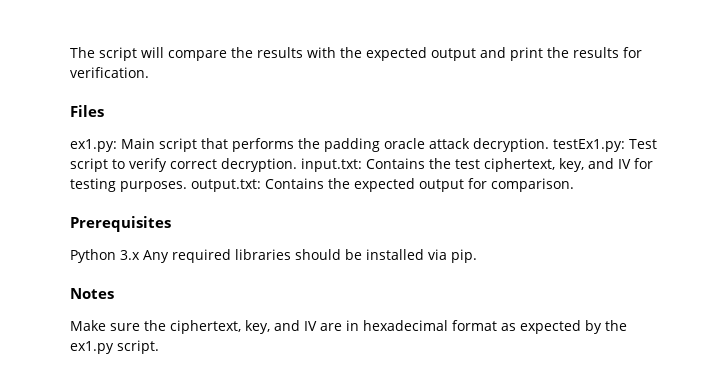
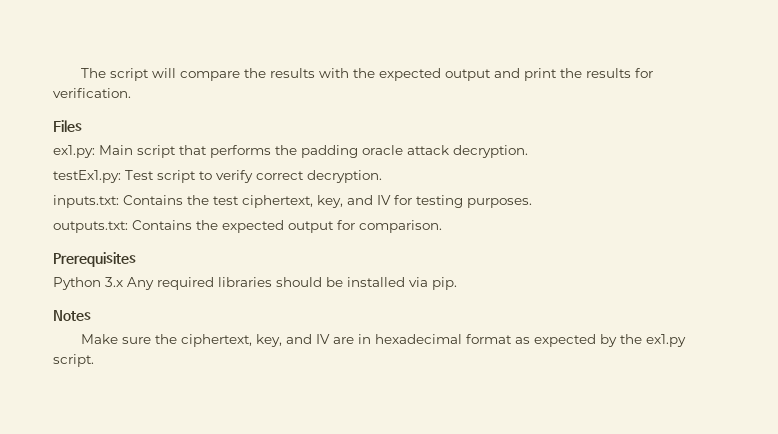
(549, 145) none -> (528, 151) //
[301,158,362,172] input.txt: -> [53,195,119,208] // inputs.txt:
[191,179,261,192] output.txt: -> [53,221,128,233] // outputs.txt:

